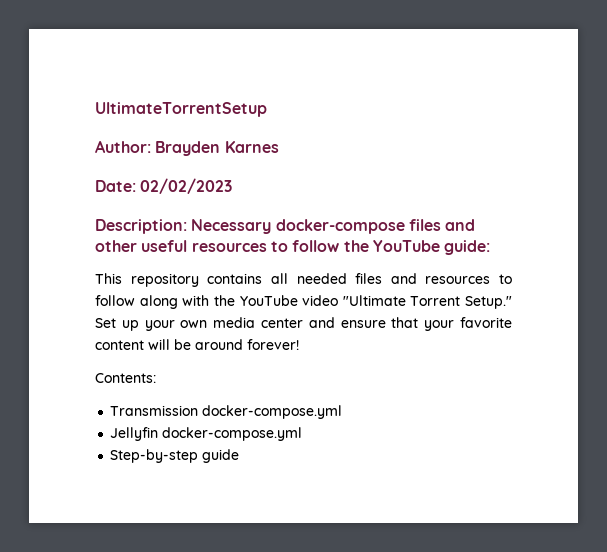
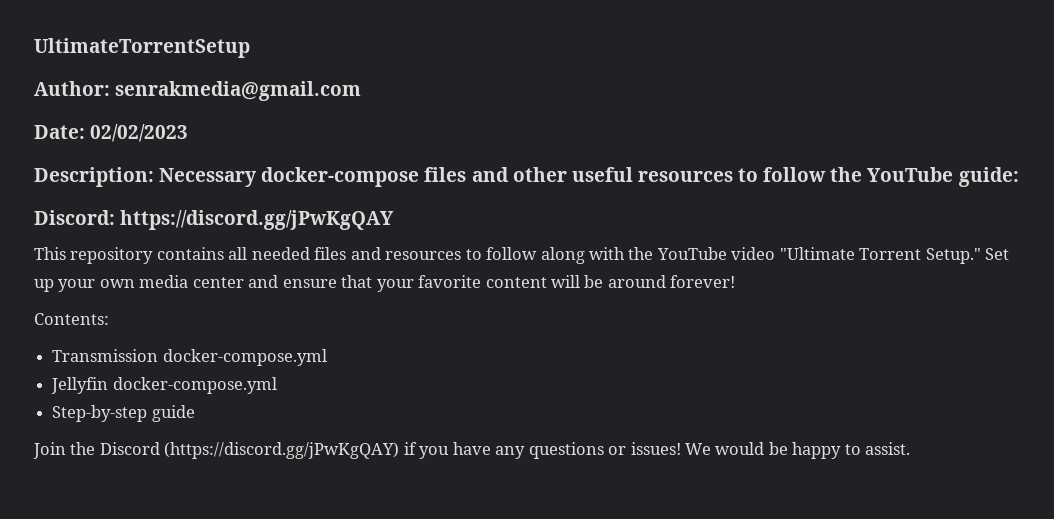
[155,141,279,156] Brayden Karnes -> [115,81,362,101] senrakmedia@gmail.com
(491, 247) none -> [34,210,395,230] // Discord: https://discord.gg/jPwKgQAY
(240, 456) none -> [33,442,911,459] // Join the Discord (https://discord.gg/jPwKgQAY) if you have any questions or issues! We would be happy to assist.

